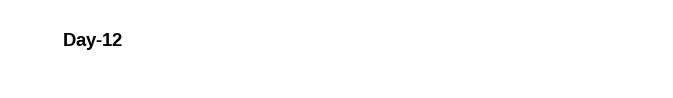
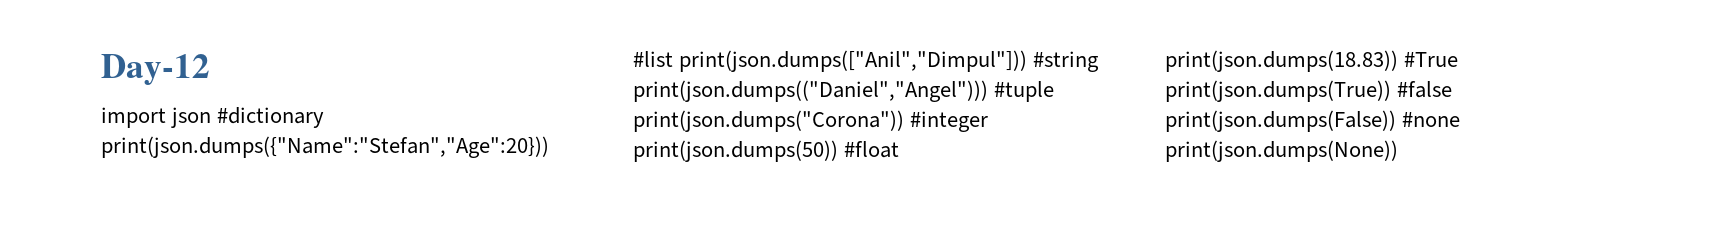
(122, 41) none -> [101,107,325,128] [101,136,549,158] [633,50,1100,72] [633,80,1055,102] [633,110,989,132] [633,140,900,162] [1165,50,1459,72] [1165,80,1453,102] [1165,110,1461,132] [1165,140,1398,162] // import json #dictionary print(json.dumps({"Name":"Stefan","Age":20})) #list print(json.dumps(["Anil","Dimpul"])) #string print(json.dumps(("Daniel","Angel"))) #tuple print(json.dumps("Corona")) #integer print(json.dumps(50)) #float print(json.dumps(18.83)) #True print(json.dumps(True)) #false print(json.dumps(False)) #none print(json.dumps(None))

